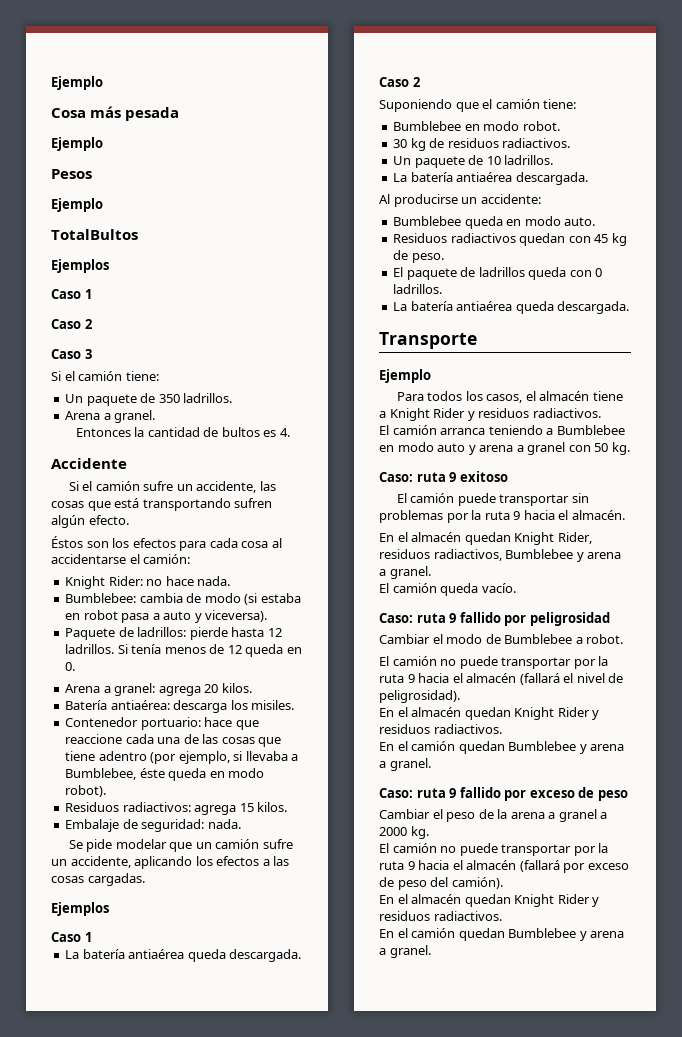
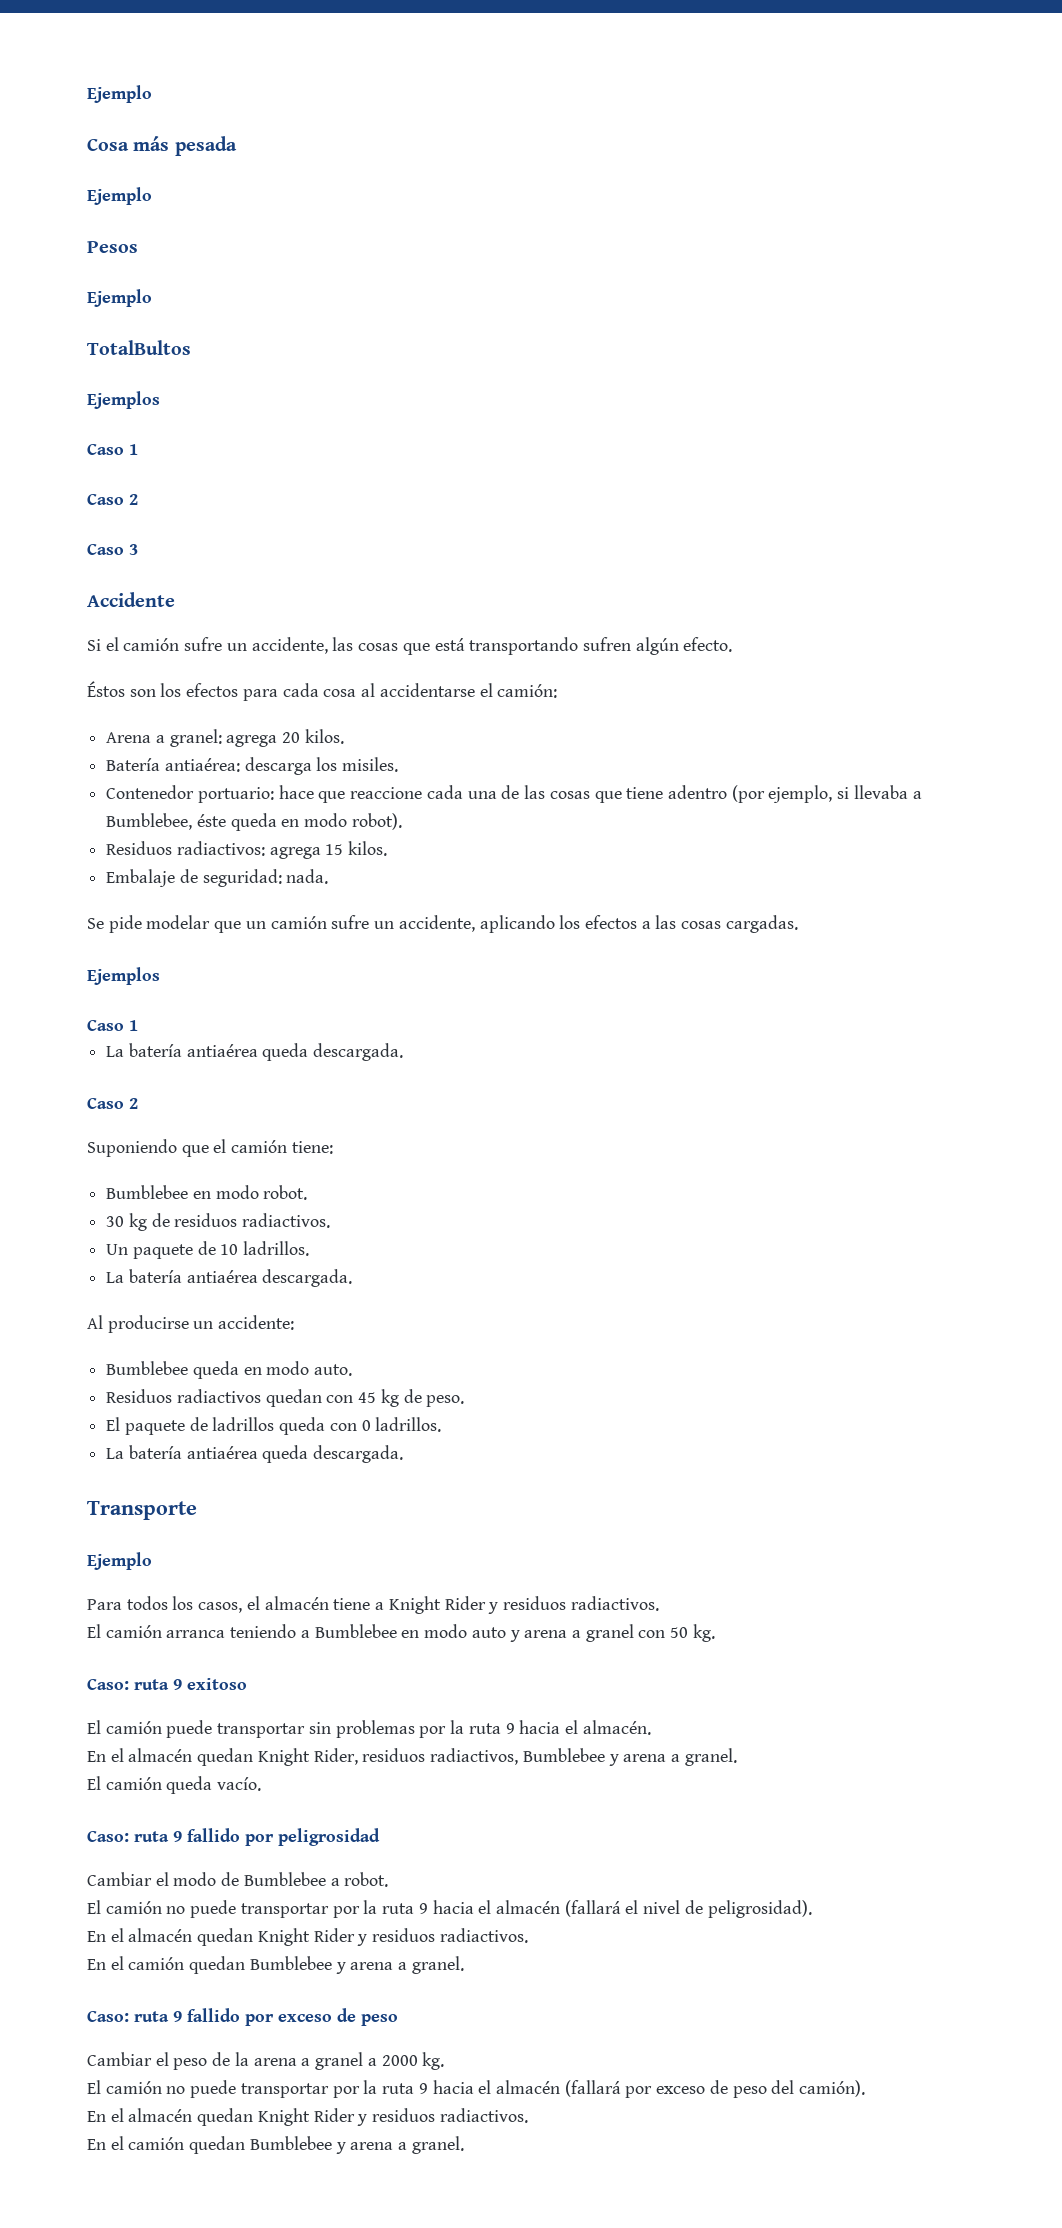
[51,371,159,381] [65,393,233,406] [65,410,156,423] [75,427,290,437] // Si el camión tiene: // Un paquete de 350 ladrillos. // Arena a granel. // Entonces la cantidad de bultos es 4. -> (138, 549) none
[65,576,231,589] [65,593,301,605] [65,610,268,623] [65,627,282,640] [65,644,302,657] [65,662,76,671] // Knight Rider: no hace nada. // Bumblebee: cambia de modo (si estaba en robot pasa a auto y viceversa). // Paquete de ladrillos: pierde hasta 12 ladrillos. Si tenía menos de 12 queda en 0. -> (558, 691) none

